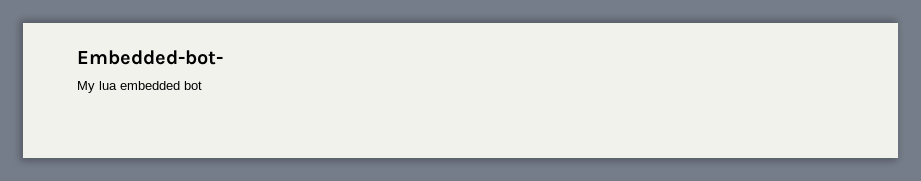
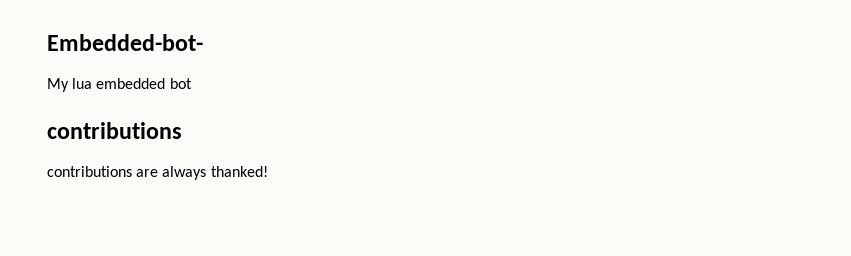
(202, 85) none -> [47,122,182,139] [47,166,268,180] // contributions // contributions are always thanked!

